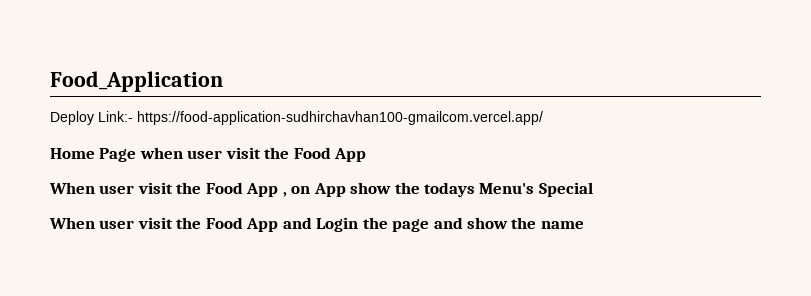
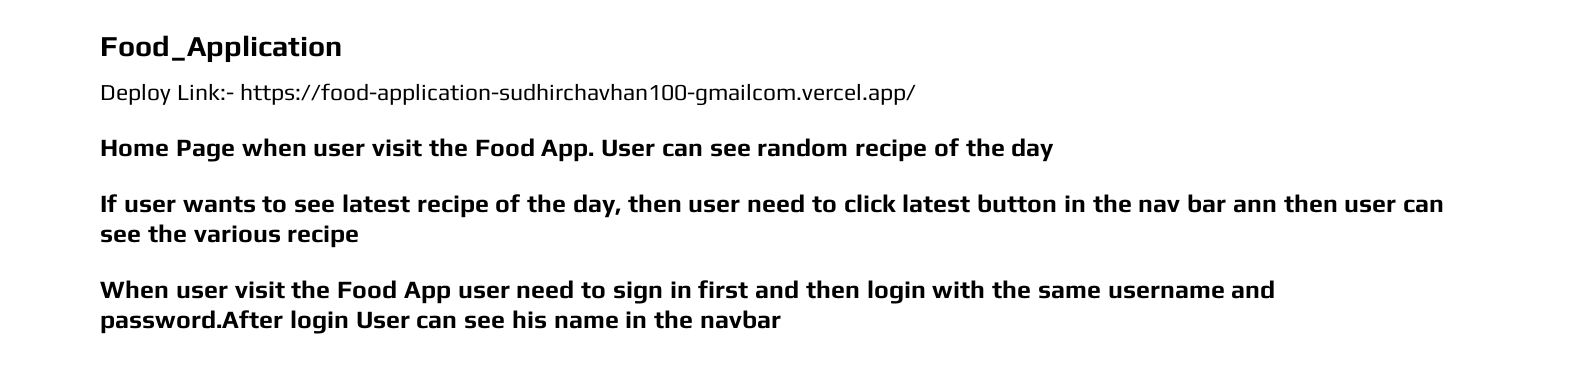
[334,148,367,162] [49,182,593,197] [49,217,584,232] App // When user visit the Food App , on App show the todays Menu's Special // When user visit the Food App and Login the page and show the name -> [541,138,1055,162] [100,194,1444,218] [100,224,360,248] [100,280,1276,304] [100,310,781,334] App. User can see random recipe of the day // If user wants to see latest recipe of the day, then user need to click latest button in the nav bar ann then user can see the various recipe // When user visit the Food App user need to sign in first and then login with the same username and password.After login User can see his name in the navbar

